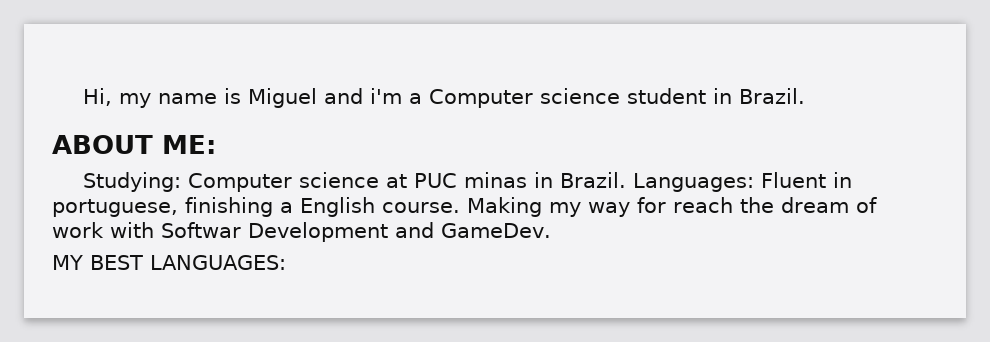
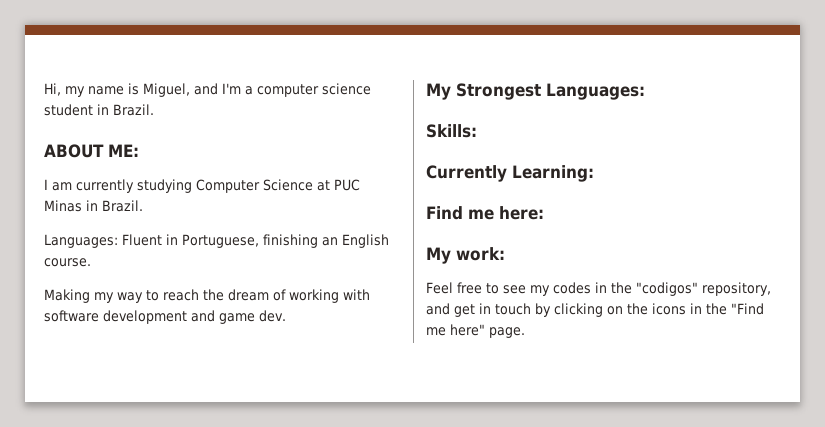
[248,88,534,108] Miguel and i'm a Computer -> [143,83,319,97] Miguel, and I'm a computer
[83,172,380,192] Studying: Computer science -> [44,179,313,193] I am currently studying Computer Science
[464,172,627,188] minas in Brazil. -> [44,200,143,212] Minas in Brazil. //
[52,197,293,217] portuguese, finishing a -> [182,234,338,248] Portuguese, finishing an
(460, 207) none -> (91, 262) //
[637,197,666,213] for -> [146,290,159,301] to
[52,222,551,242] [52,255,286,270] work with Softwar Development and GameDev. // MY BEST LANGUAGES: -> [289,289,370,303] [44,310,286,324] [426,83,645,100] [426,124,477,138] [426,165,594,182] [426,206,544,220] [426,247,505,264] [426,282,771,296] [426,303,764,317] [426,324,525,338] working with software development and game dev. // My Strongest Languages: // Skills: // Currently Learning: // Find me here: // My work: // Feel free to see my codes in the "codigos" repository, and get in touch by clicking on the icons in the "Find me here" page.

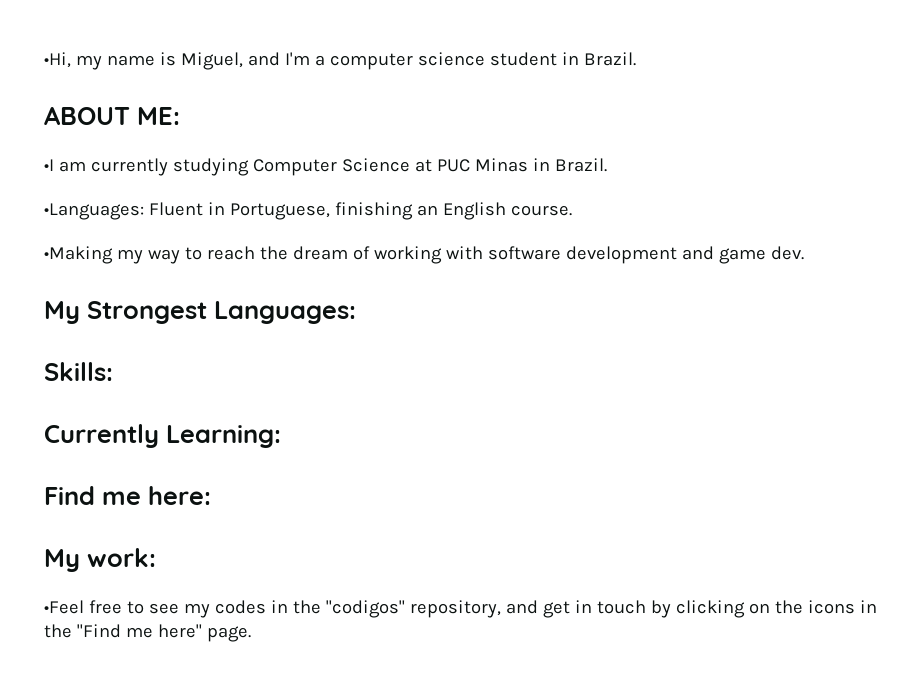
[44,83,61,96] Hi, -> [44,52,71,68] •Hi,
[44,179,48,190] I -> [44,159,54,171] •I
[44,234,118,248] Languages: -> [44,203,144,220] •Languages:
[44,289,90,303] Making -> [44,246,113,264] •Making
[426,282,453,294] Feel -> [44,600,84,614] •Feel

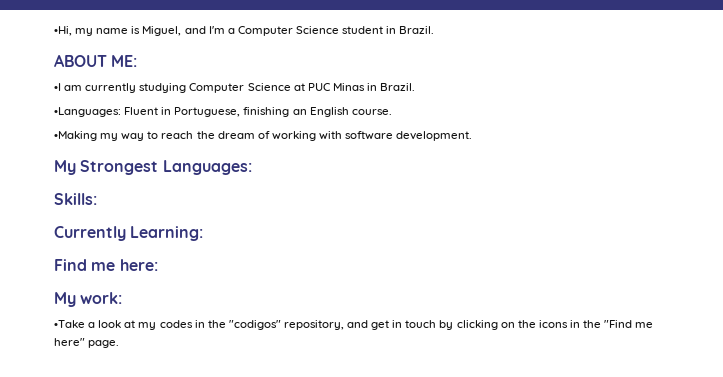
[329,52,485,70] computer science -> [237,26,339,36] Computer Science
[565,246,804,264] development and game dev. -> [396,131,473,141] development.
[44,600,179,614] •Feel free to see -> [54,320,136,328] •Take a look at

